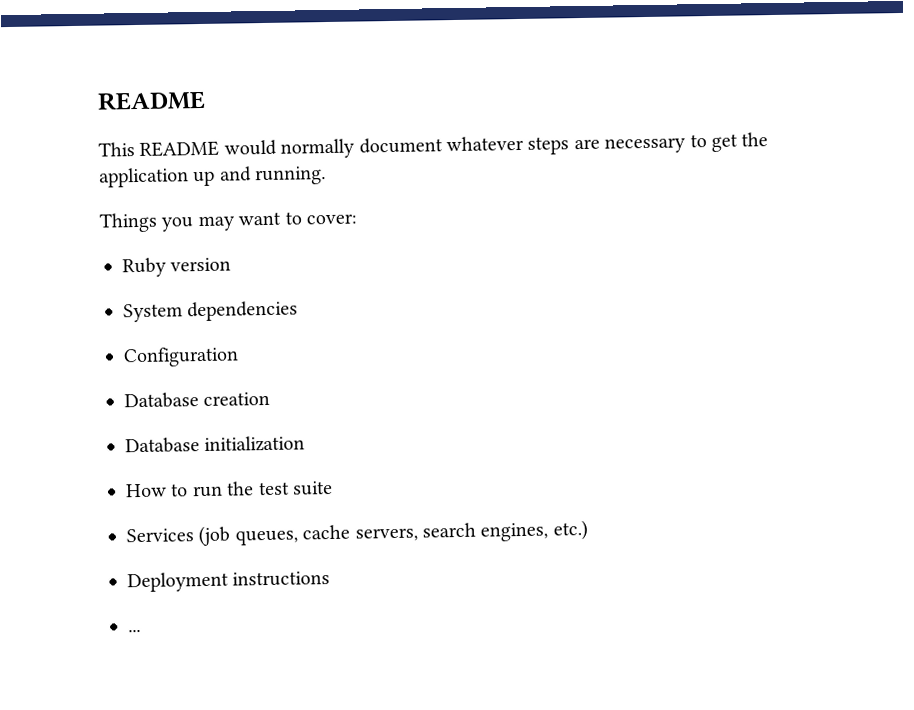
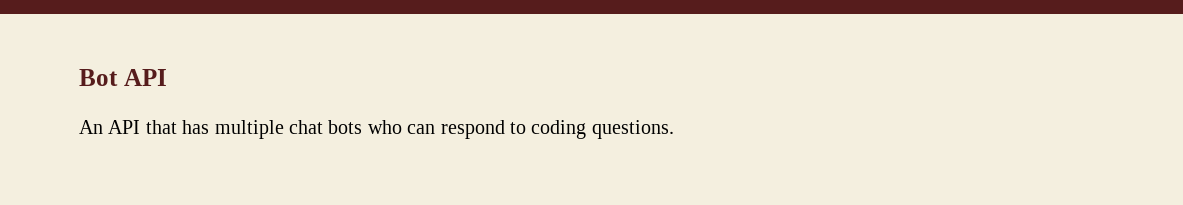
[97,90,206,111] [98,132,769,159] [99,166,327,188] [99,211,357,233] [122,257,232,278] [123,300,299,323] [123,346,239,368] [124,391,271,409] [125,435,306,454] [125,480,333,498] [126,519,588,547] [127,571,331,593] [128,629,141,633] README // This README would normally document whatever steps are necessary to get the application up and running. // Things you may want to cover: // Ruby version // System dependencies // Configuration // Database creation // Database initialization // How to run the test suite // Services (job queues, cache servers, search engines, etc.) // Deployment instructions // ... -> [79,69,167,86] [79,120,674,139] Bot API // An API that has multiple chat bots who can respond to coding questions.

